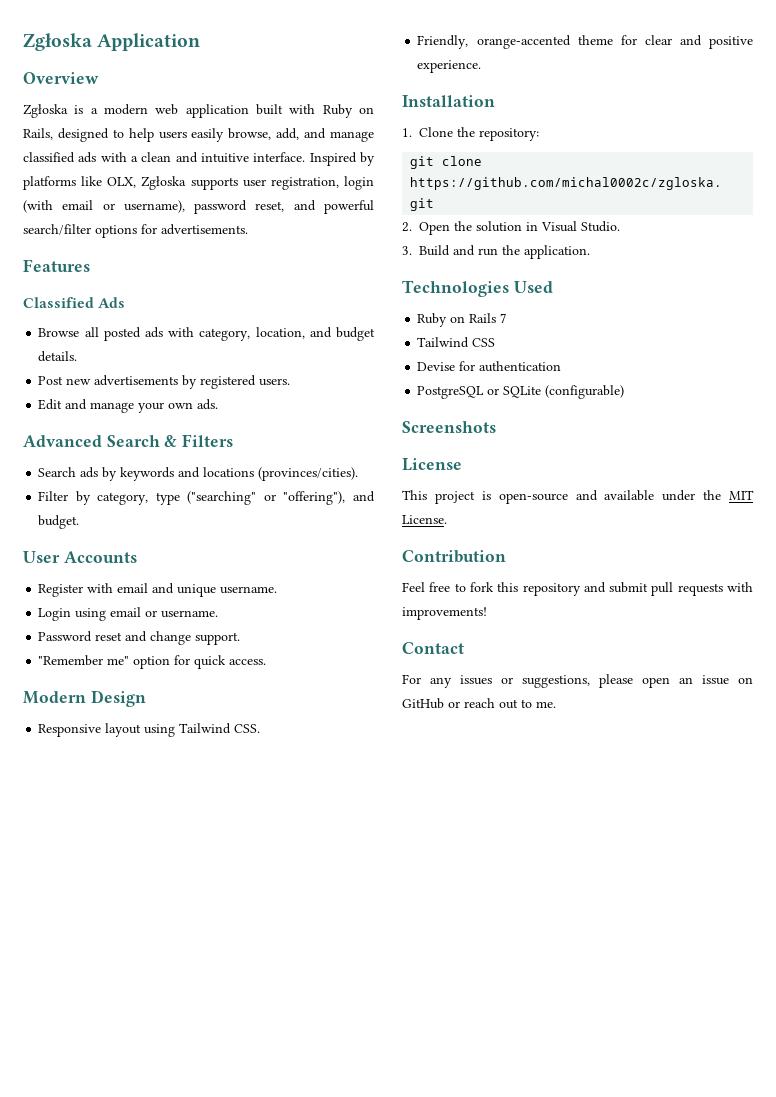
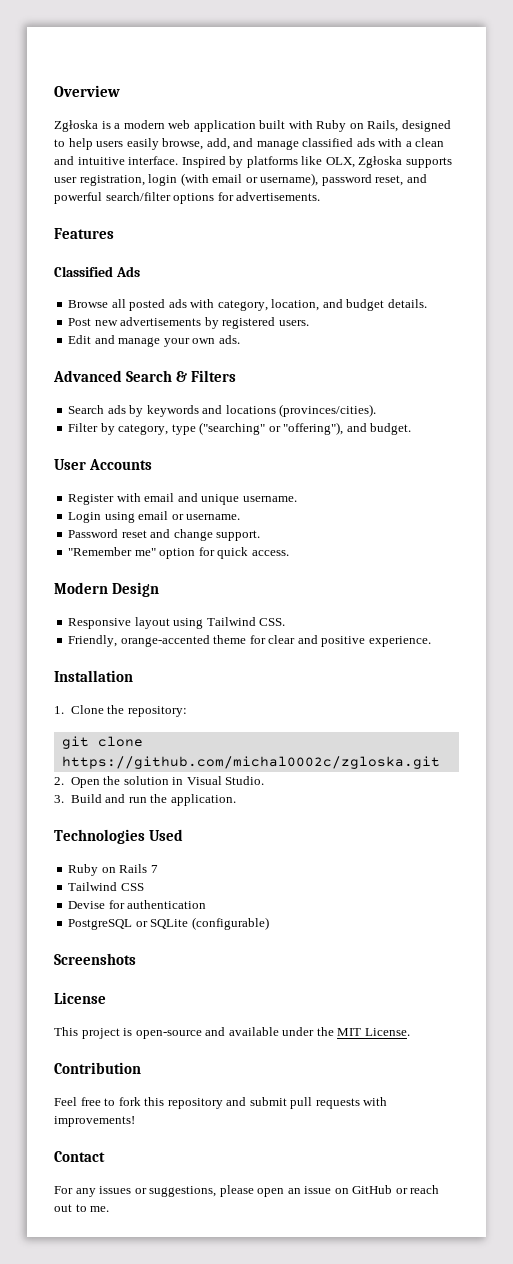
[23,33,201,51] Zgłoska Application // -> (54, 91) none

